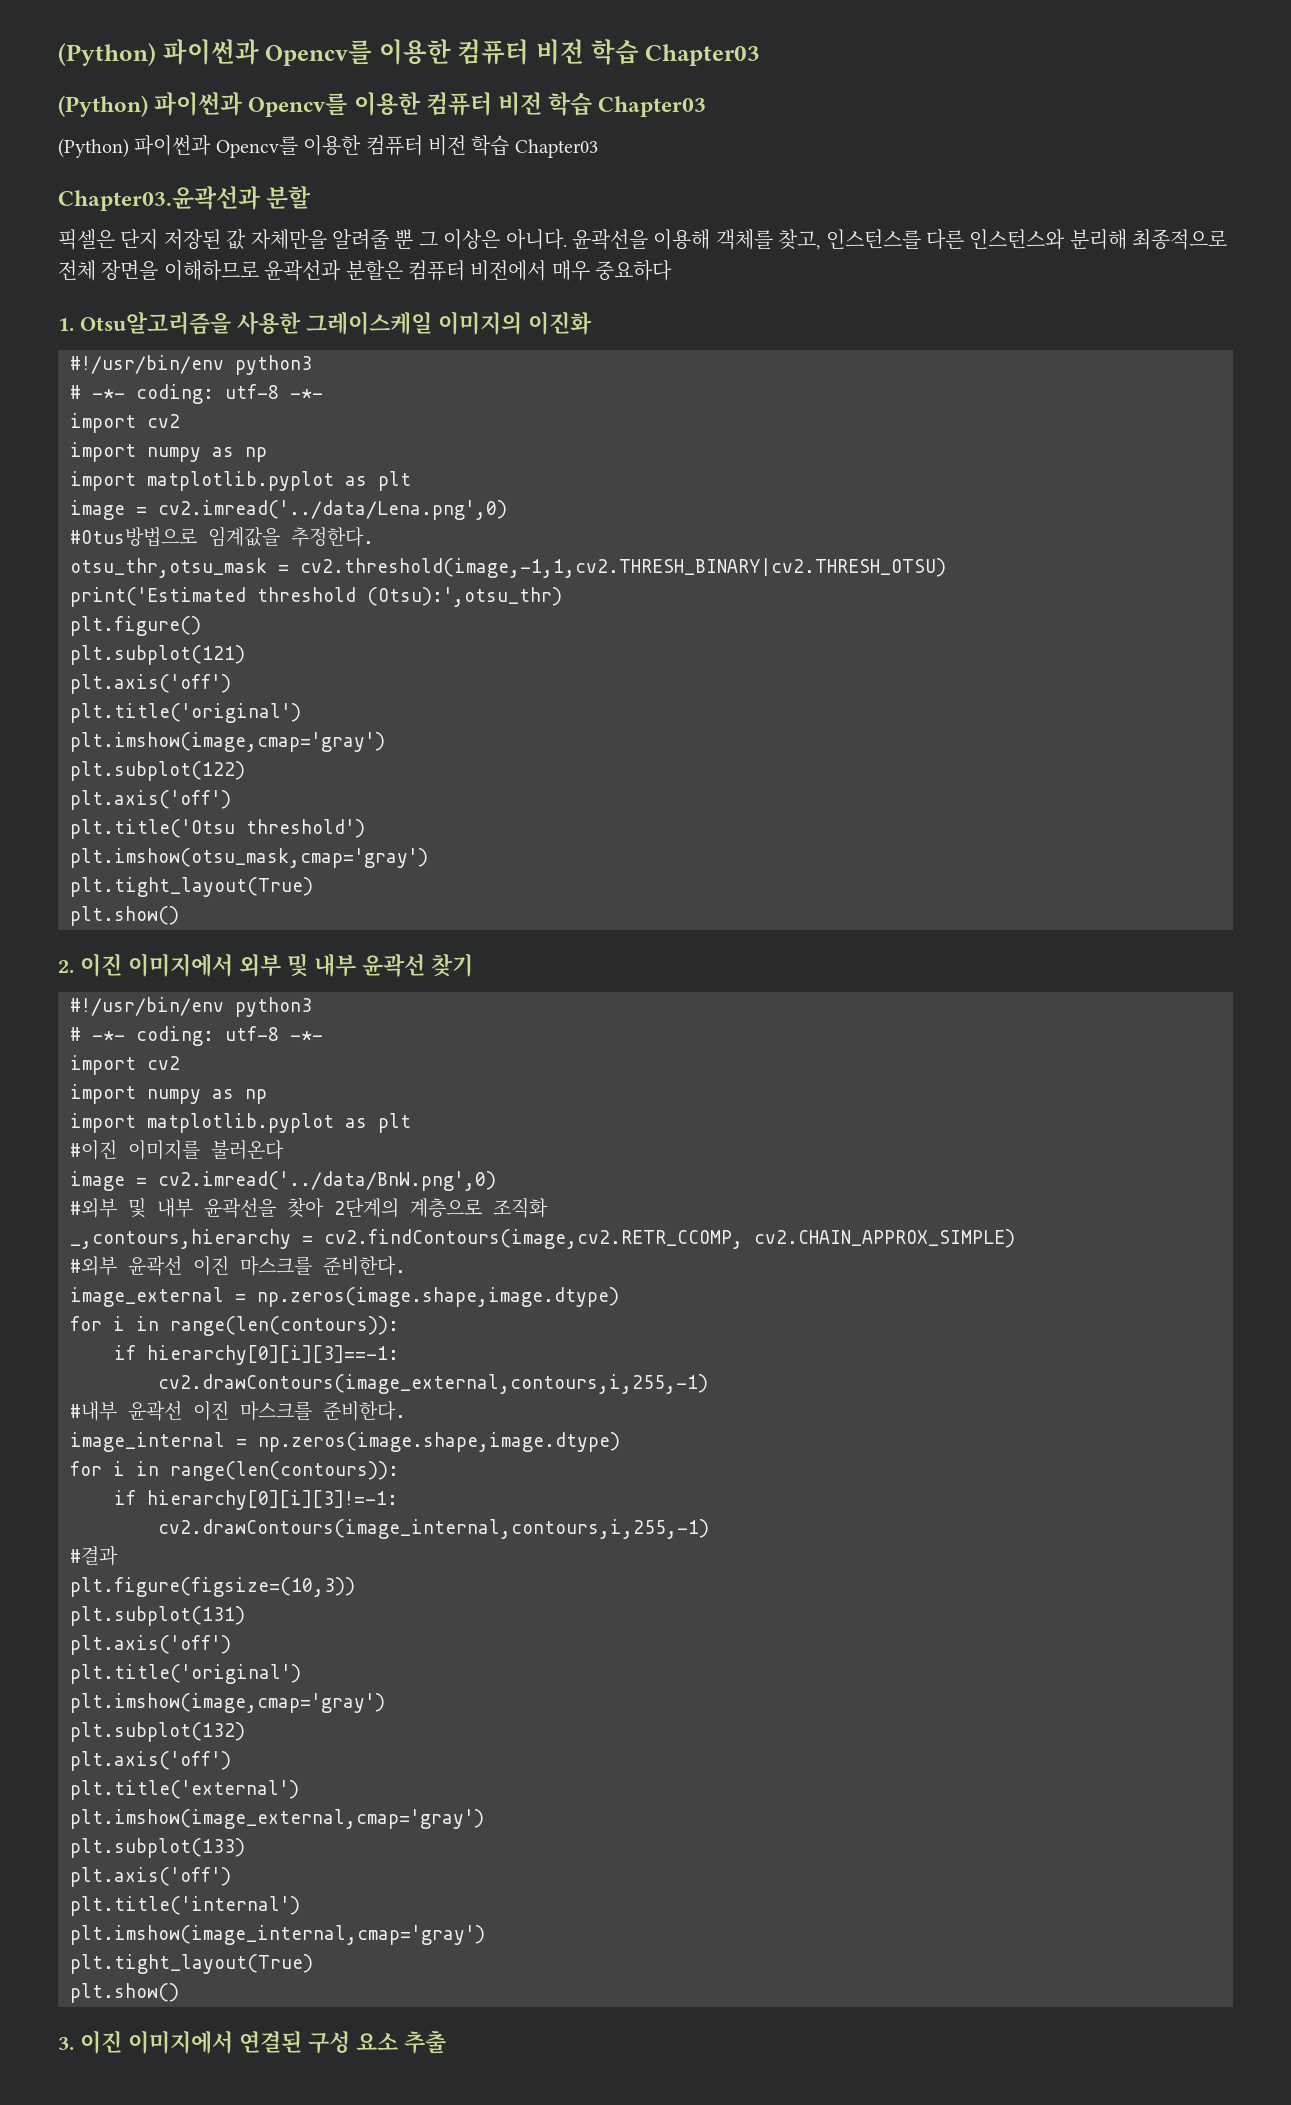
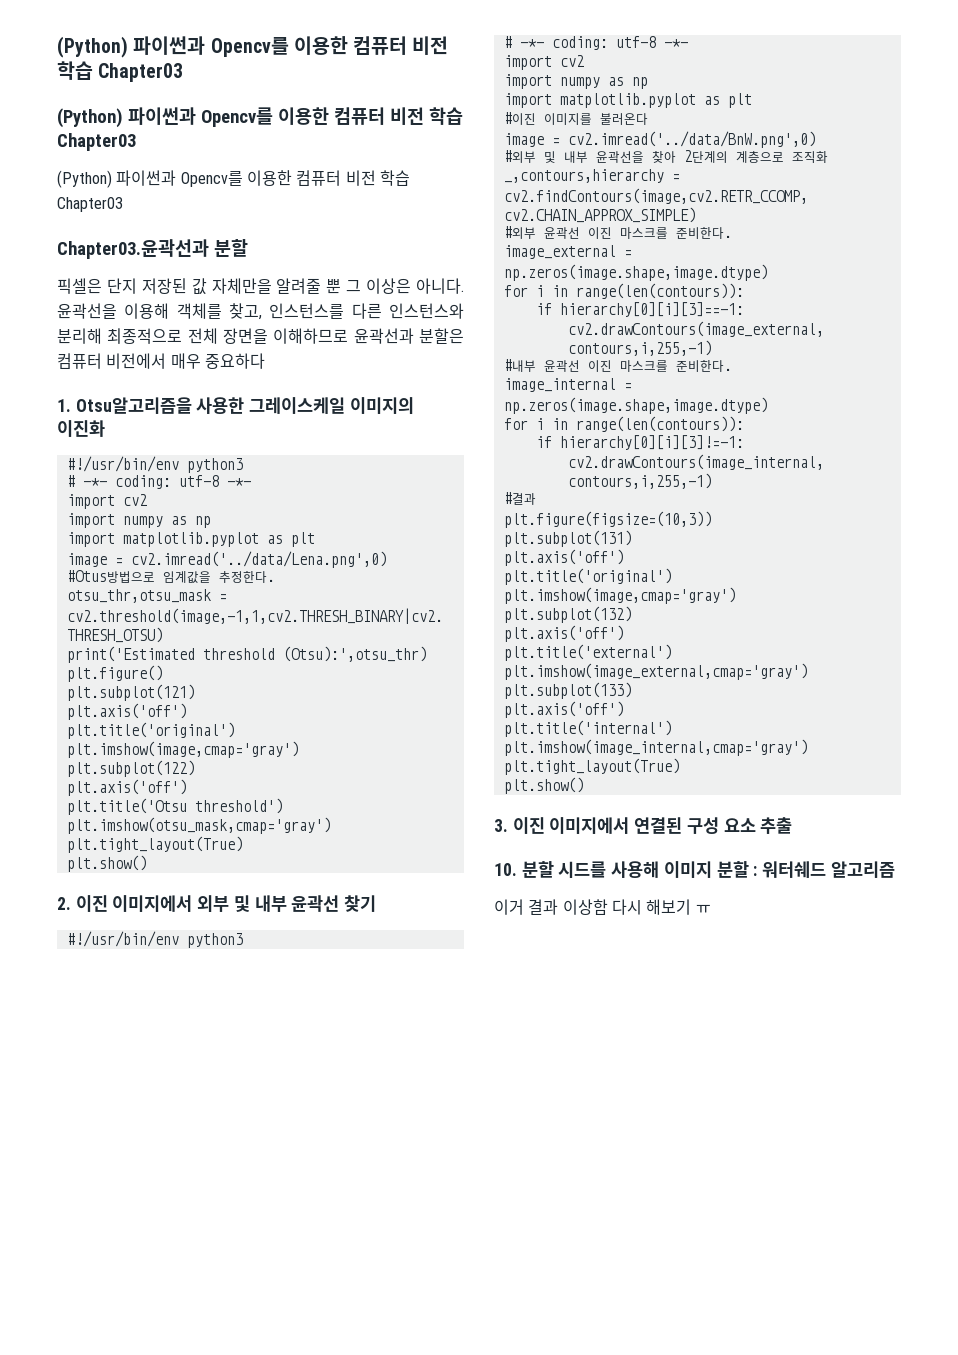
(446, 2042) none -> [494,861,895,878] [494,899,711,915] // 10. 분할 시드를 사용해 이미지 분할 : 워터쉐드 알고리즘 // 이거 결과 이상함 다시 해보기 ㅠ

